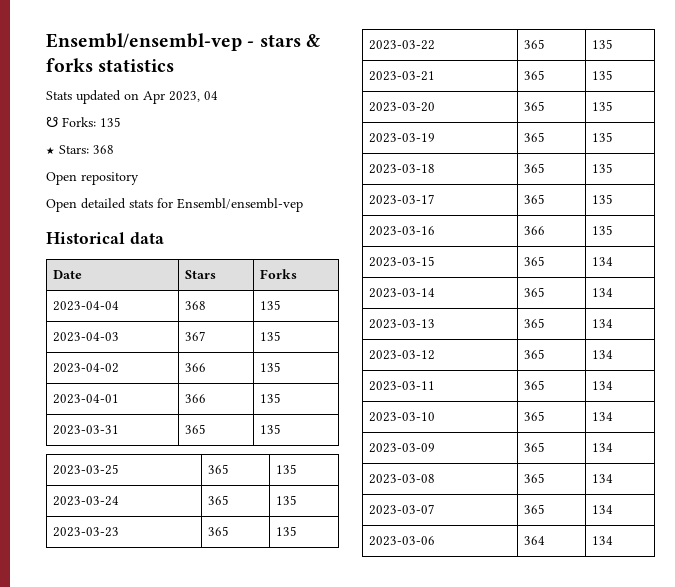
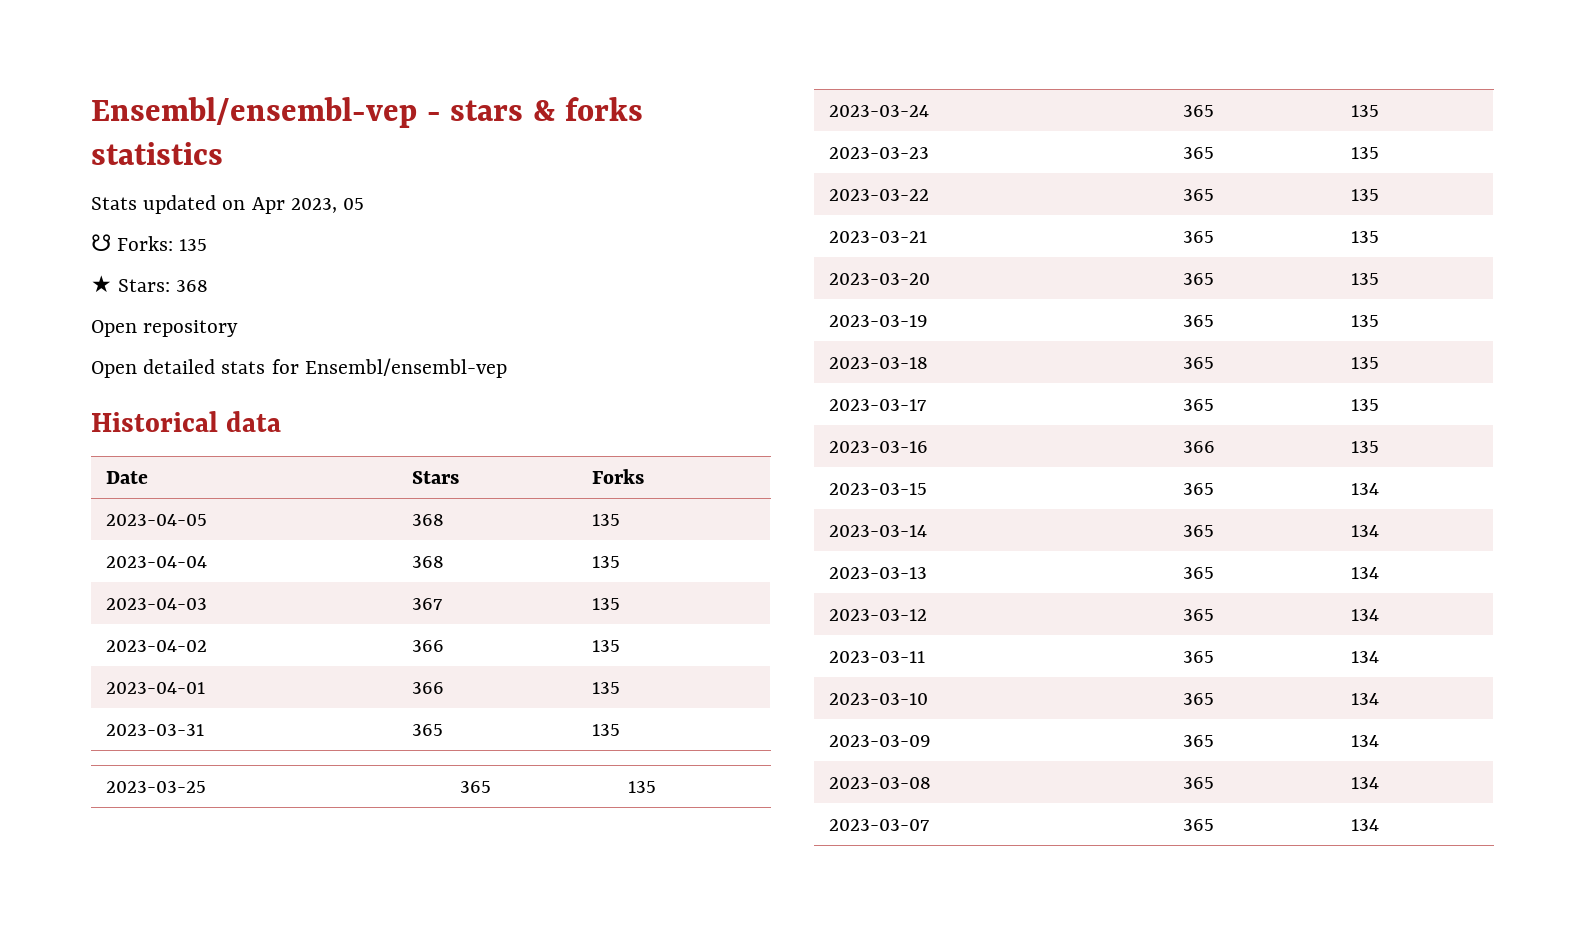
[204,91,218,100] 04 -> [343,198,365,210] 05
(297, 274) none -> [105,514,207,526] [411,514,444,526] [591,514,620,526] // 2023-04-05 | 368 | 135
[368,536,435,546] [523,536,545,545] [591,536,613,545] // 2023-03-06 | 364 | 134 -> (1379, 825) none

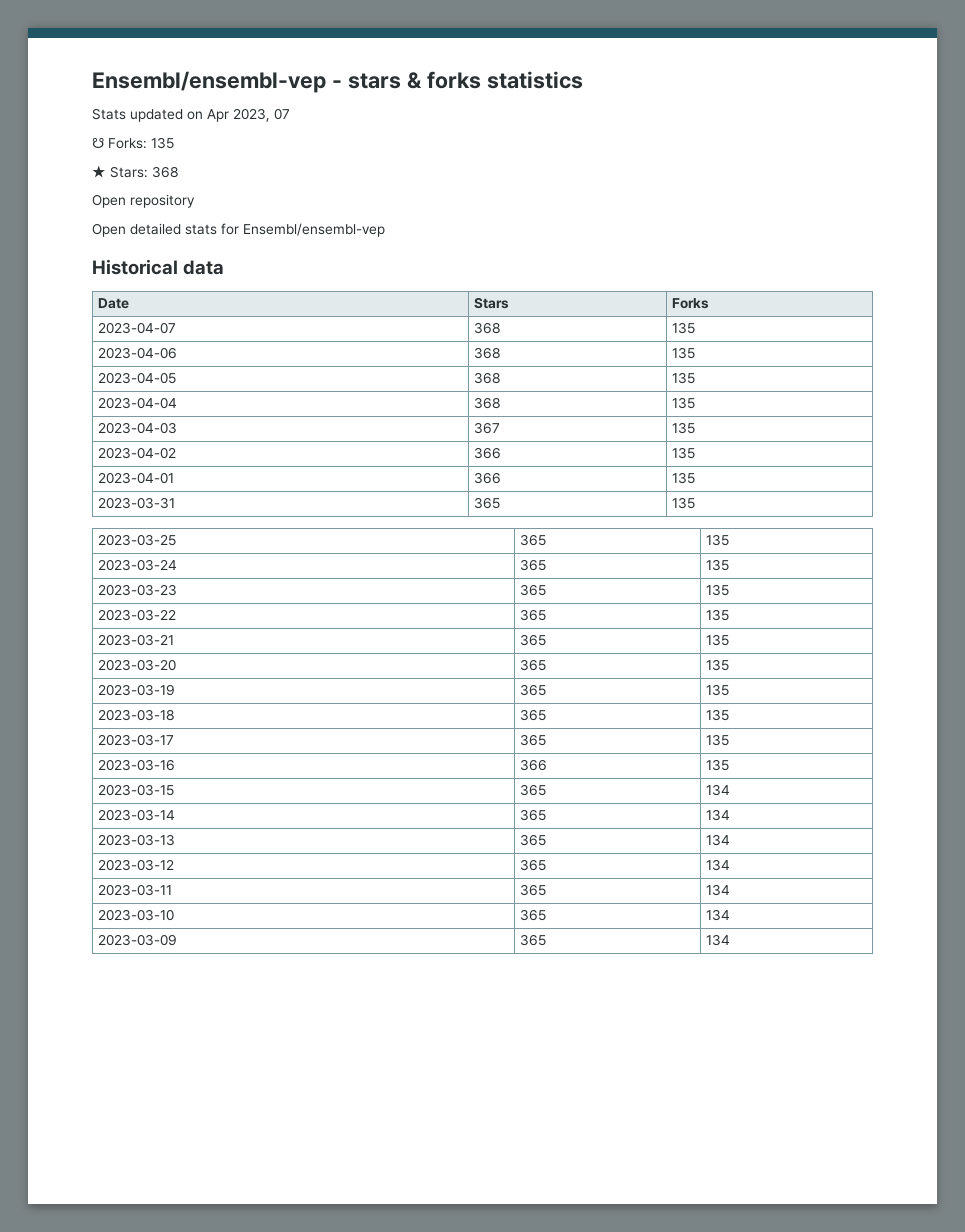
[343,198,365,210] 05 -> [274,108,290,120] 07
(644, 476) none -> [98,322,177,334] [474,322,501,334] [672,322,696,334] [98,347,178,359] [474,347,501,359] [672,347,696,359] // 2023-04-07 | 368 | 135 // 2023-04-06 | 368 | 135
[828,777,931,789] [1182,777,1214,789] [1350,777,1379,789] [828,819,929,831] [1182,819,1214,831] [1350,819,1379,831] // 2023-03-08 | 365 | 134 // 2023-03-07 | 365 | 134 -> (731, 940) none

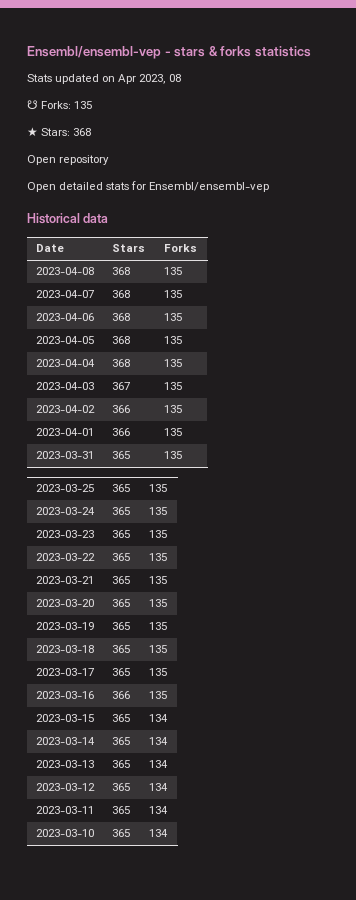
[274,108,290,120] 07 -> [168,74,181,82] 08
(710, 303) none -> [35,267,94,275] [111,267,130,275] [163,267,182,275] // 2023-04-08 | 368 | 135
[98,934,178,946] [520,934,547,946] [706,934,731,946] // 2023-03-09 | 365 | 134 -> (168, 833) none

